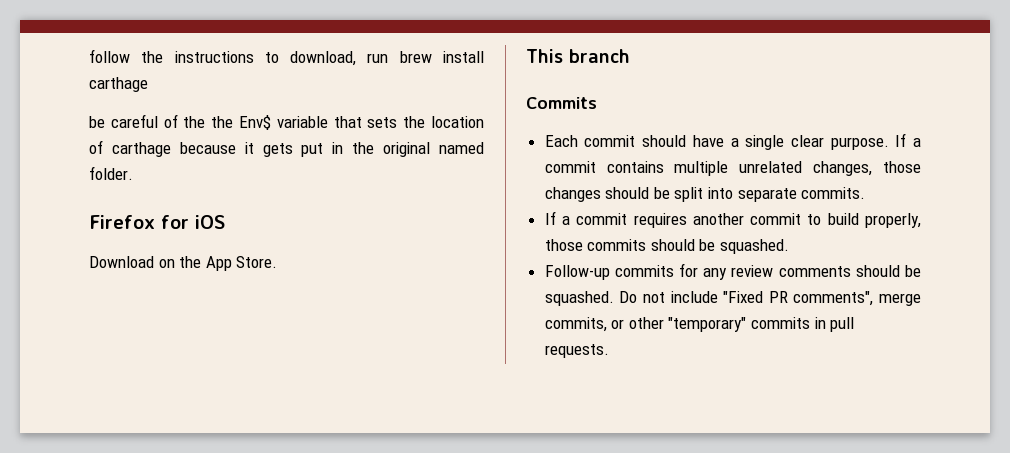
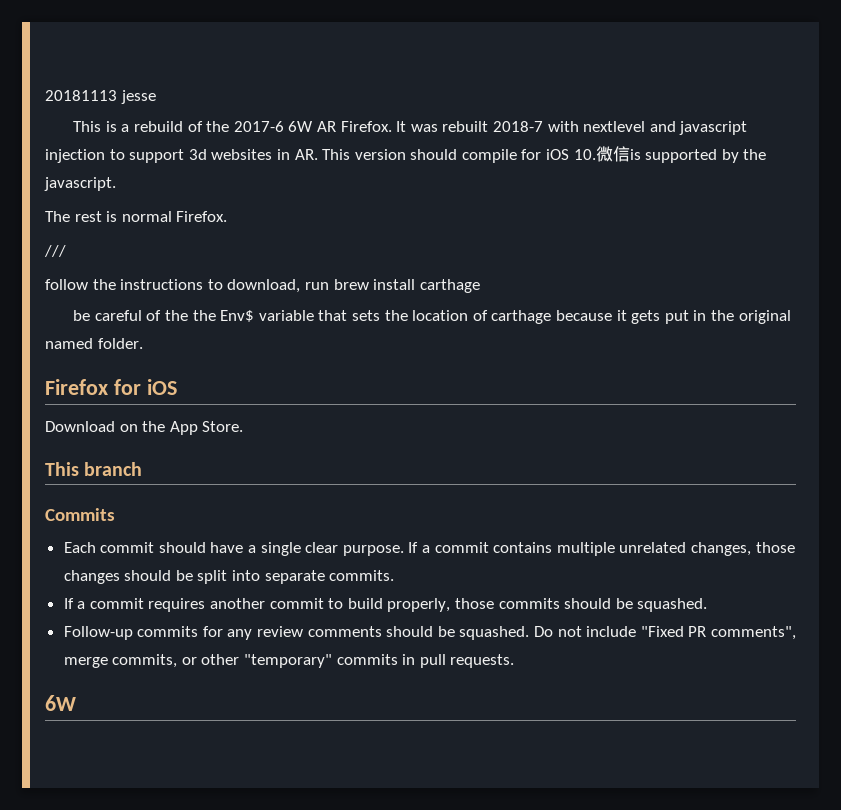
(89, 56) none -> [45,90,156,104] [73,121,748,135] [45,146,767,163] [44,177,116,191] [45,211,228,222] [44,245,66,257] 20181113 jesse // This is a rebuild of the 2017-6 6W AR Firefox. It was rebuilt 2018-7 with nextlevel and javascript injection to support 3d websites in AR. This version should compile for iOS 10.微信is supported by the javascript. // The rest is normal Firefox. // /// //
(609, 351) none -> [45,695,76,711] // 6W

